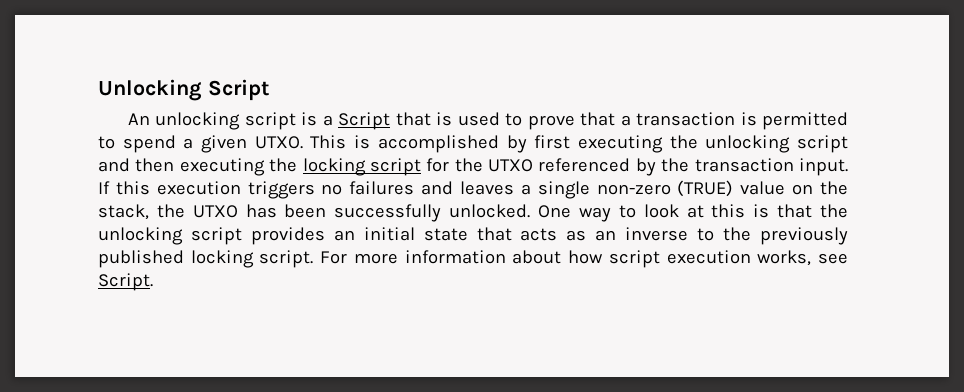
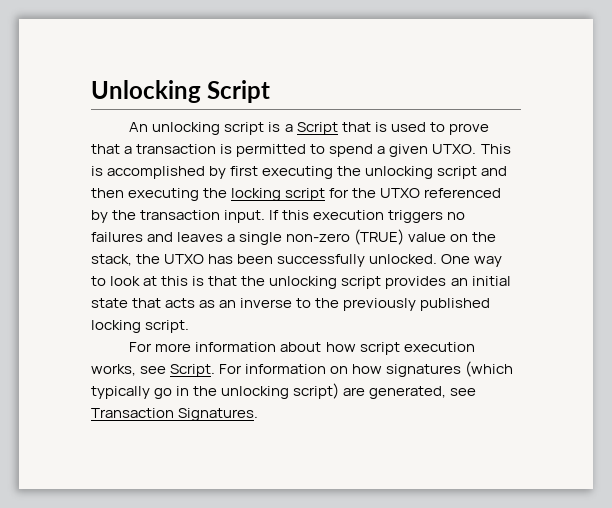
(314, 259) none -> (190, 326) //
(153, 282) none -> [219,361,514,377] [91,383,477,399] [91,408,259,421] For information on how signatures (which typically go in the unlocking script) are generated, see Transaction Signatures.

